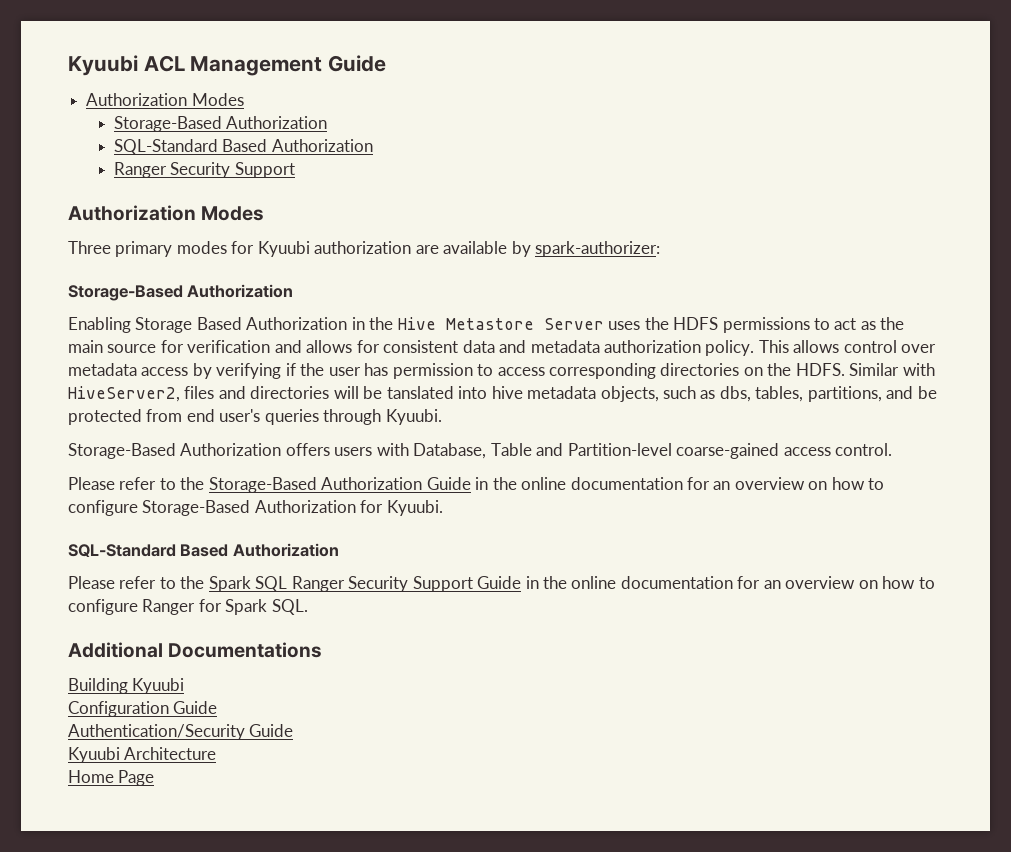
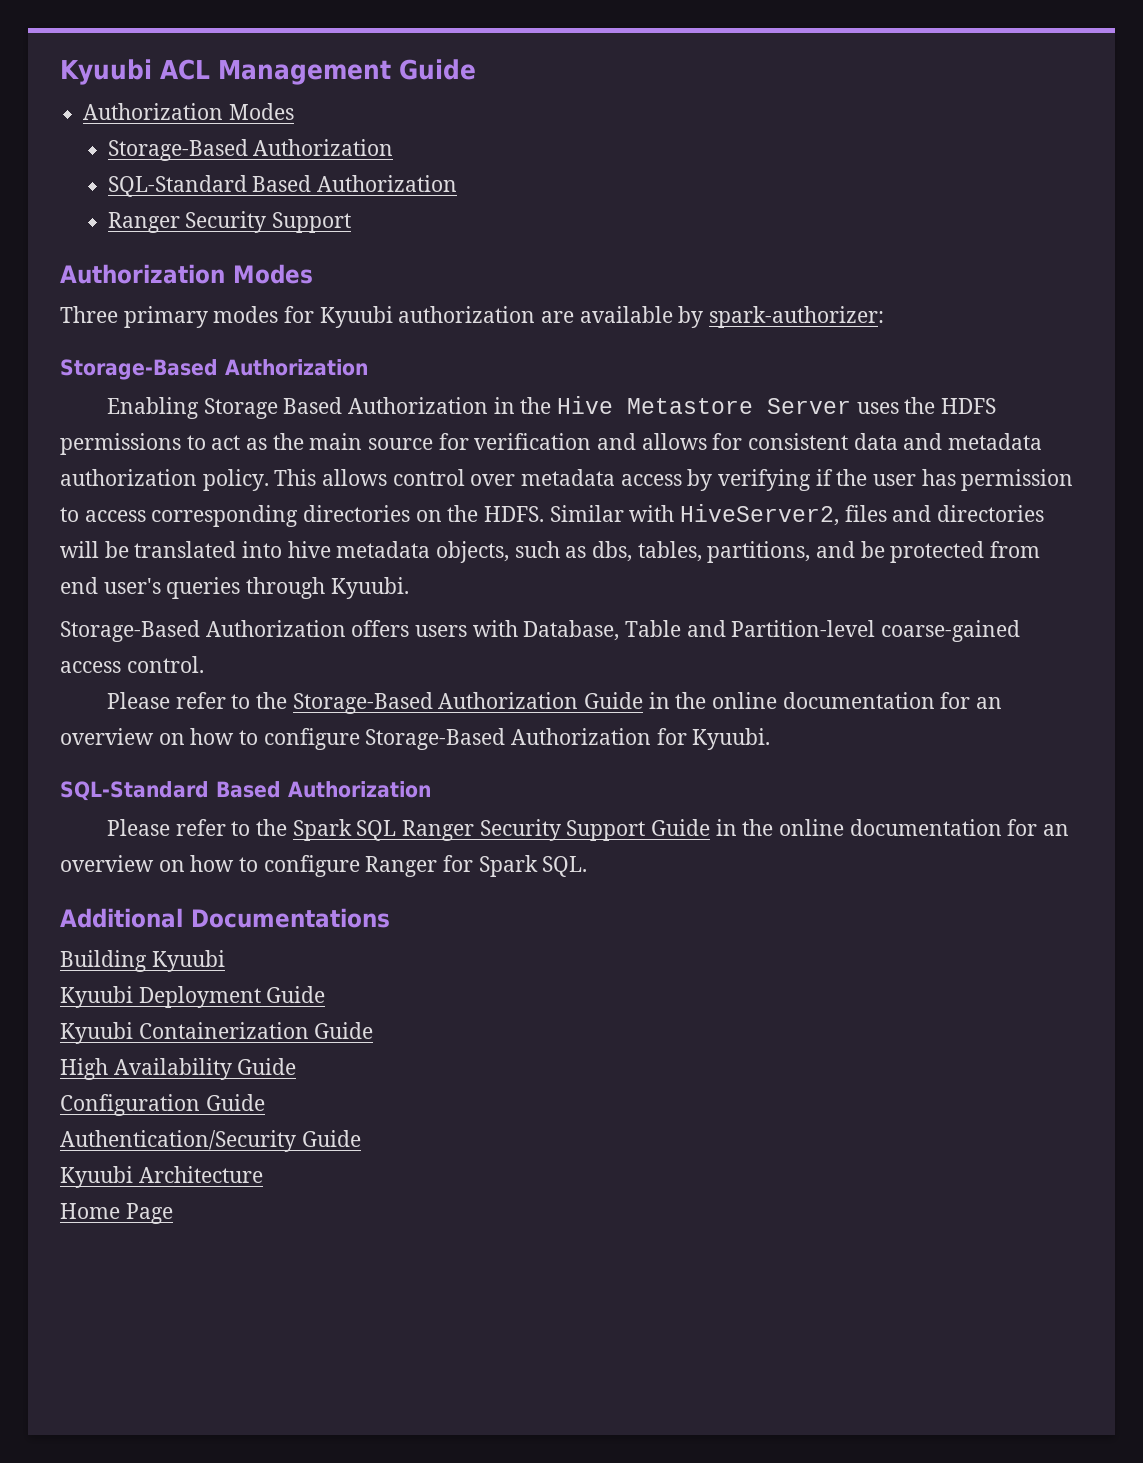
[386,386,454,399] tanslated -> [134,541,237,558] translated
(185, 686) none -> [60,986,326,1008] [60,1022,374,1044] [60,1058,297,1080] // Kyuubi Deployment Guide // Kyuubi Containerization Guide // High Availability Guide

